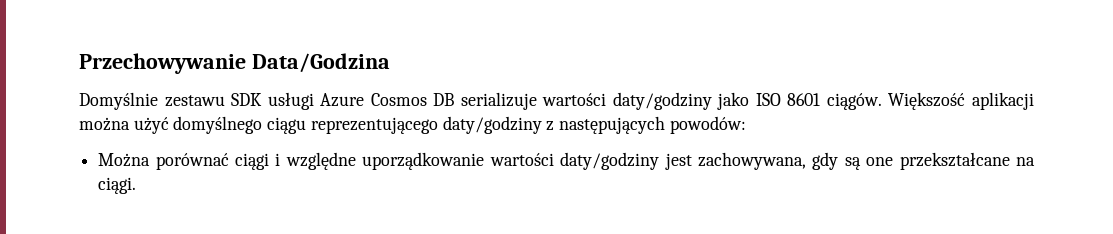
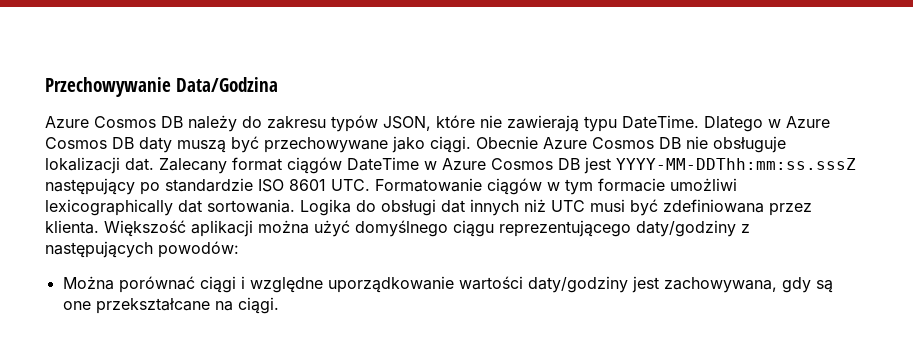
[79,92,882,110] Domyślnie zestawu SDK usługi Azure Cosmos DB serializuje wartości daty/godziny jako ISO 8601 ciągów. -> [45,115,830,132] [45,136,786,153] [45,157,856,174] [45,178,737,195] [45,199,812,216] [45,220,99,234] Azure Cosmos DB należy do zakresu typów JSON, które nie zawierają typu DateTime. Dlatego w Azure Cosmos DB daty muszą być przechowywane jako ciągi. Obecnie Azure Cosmos DB nie obsługuje lokalizacji dat. Zalecany format ciągów DateTime w Azure Cosmos DB jest YYYY-MM-DDThh:mm:ss.sssZ następujący po standardzie ISO 8601 UTC. Formatowanie ciągów w tym formacie umożliwi lexicographically dat sortowania. Logika do obsługi dat innych niż UTC musi być zdefiniowana przez klienta.

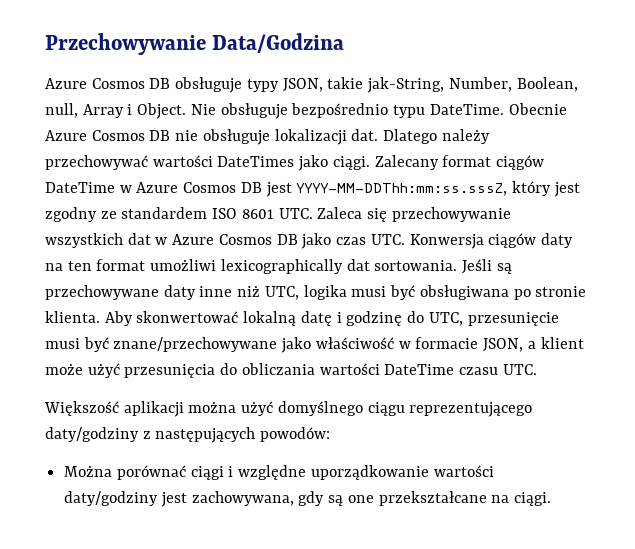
[188,115,830,132] [45,136,471,153] należy do zakresu typów JSON, które nie zawierają typu DateTime. Dlatego w Azure Cosmos DB daty muszą być przechowywane jako ciągi. -> [175,77,578,93] [45,103,504,119] obsługuje typy JSON, takie jak-String, Number, Boolean, null, Array i Object. Nie obsługuje bezpośrednio typu DateTime.
(154, 164) none -> [383,129,490,144] [45,155,370,171] Dlatego należy przechowywać wartości DateTimes jako ciągi.
[616,158,856,170] [45,178,737,195] [45,199,812,216] [45,220,99,234] YYYY-MM-DDThh:mm:ss.sssZ następujący po standardzie ISO 8601 UTC. Formatowanie ciągów w tym formacie umożliwi lexicographically dat sortowania. Logika do obsługi dat innych niż UTC musi być zdefiniowana przez klienta. -> [296,181,580,197] [45,207,511,222] [45,233,573,249] [45,259,512,274] [45,285,587,300] [45,311,559,326] [45,337,584,353] [45,363,537,378] YYYY-MM-DDThh:mm:ss.sssZ, który jest zgodny ze standardem ISO 8601 UTC. Zaleca się przechowywanie wszystkich dat w Azure Cosmos DB jako czas UTC. Konwersja ciągów daty na ten format umożliwi lexicographically dat sortowania. Jeśli są przechowywane daty inne niż UTC, logika musi być obsługiwana po stronie klienta. Aby skonwertować lokalną datę i godzinę do UTC, przesunięcie musi być znane/przechowywane jako właściwość w formacie JSON, a klient może użyć przesunięcia do obliczania wartości DateTime czasu UTC. //

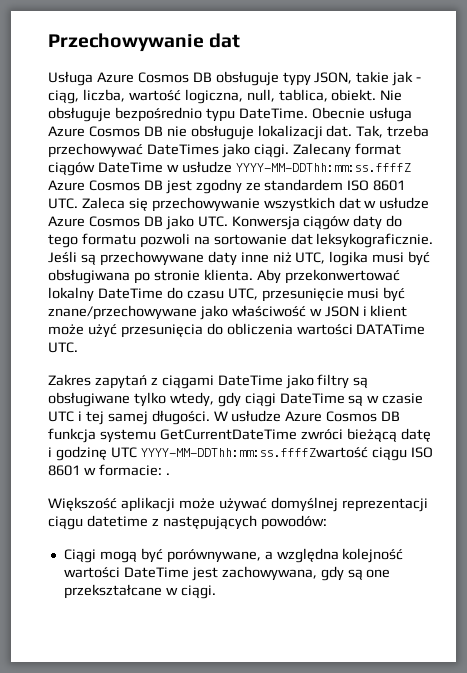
[212,33,345,53] Data/Godzina // -> [209,33,241,48] [48,71,93,86] dat // Usługa
[367,77,578,93] [45,103,187,119] jak-String, Number, Boolean, null, Array i Object. -> [392,71,422,86] [48,89,377,104] jak - ciąg, liczba, wartość logiczna, null, tablica, obiekt.
(567, 109) none -> [368,107,412,122] usługa
[383,129,490,144] [45,155,213,170] Dlatego należy przechowywać wartości -> [356,125,430,138] [48,143,143,158] Tak, trzeba przechowywać
(132, 189) none -> [181,161,411,173] usłudze YYYY-MM-DDThh:mm:ss.ffffZ
[296,181,580,197] YYYY-MM-DDThh:mm:ss.sssZ, który jest -> (192, 187) none
(168, 241) none -> [379,197,430,209] usłudze
[336,237,367,245] czas -> (194, 222) none
[45,259,458,274] na ten format umożliwi lexicographically dat sortowania. -> [386,215,403,227] [48,233,434,248] do tego formatu pozwoli na sortowanie dat leksykograficznie.
[136,311,425,326] skonwertować lokalną datę i godzinę do -> [284,269,400,284] [48,287,224,302] przekonwertować lokalny DateTime do czasu
[415,337,536,352] formacie JSON, a -> [324,306,367,317] JSON i
[241,363,537,375] [44,401,533,417] [45,427,331,443] [64,465,494,480] [64,491,159,506] obliczania wartości DateTime czasu UTC. // Większość aplikacji można użyć domyślnego ciągu reprezentującego daty/godziny z następujących powodów: // Można porównać ciągi i względne uporządkowanie wartości daty/godziny -> [226,323,426,335] [48,342,78,353] [48,374,369,389] [48,392,424,407] [48,410,401,425] [48,428,431,443] [48,446,433,461] [48,464,170,476] [48,497,428,512] [48,515,327,530] [63,548,404,563] [63,567,189,578] obliczenia wartości DATATime UTC. // Zakres zapytań z ciągami DateTime jako filtry są obsługiwane tylko wtedy, gdy ciągi DateTime są w czasie UTC i tej samej długości. W usłudze Azure Cosmos DB funkcja systemu GetCurrentDateTime zwróci bieżącą datę i godzinę UTC YYYY-MM-DDThh:mm:ss.ffffZwartość ciągu ISO 8601 w formacie: . // Większość aplikacji może używać domyślnej reprezentacji ciągu datetime z następujących powodów: // Ciągi mogą być porównywane, a względna kolejność wartości DateTime
[491,495,510,503] na -> [165,587,178,595] w

